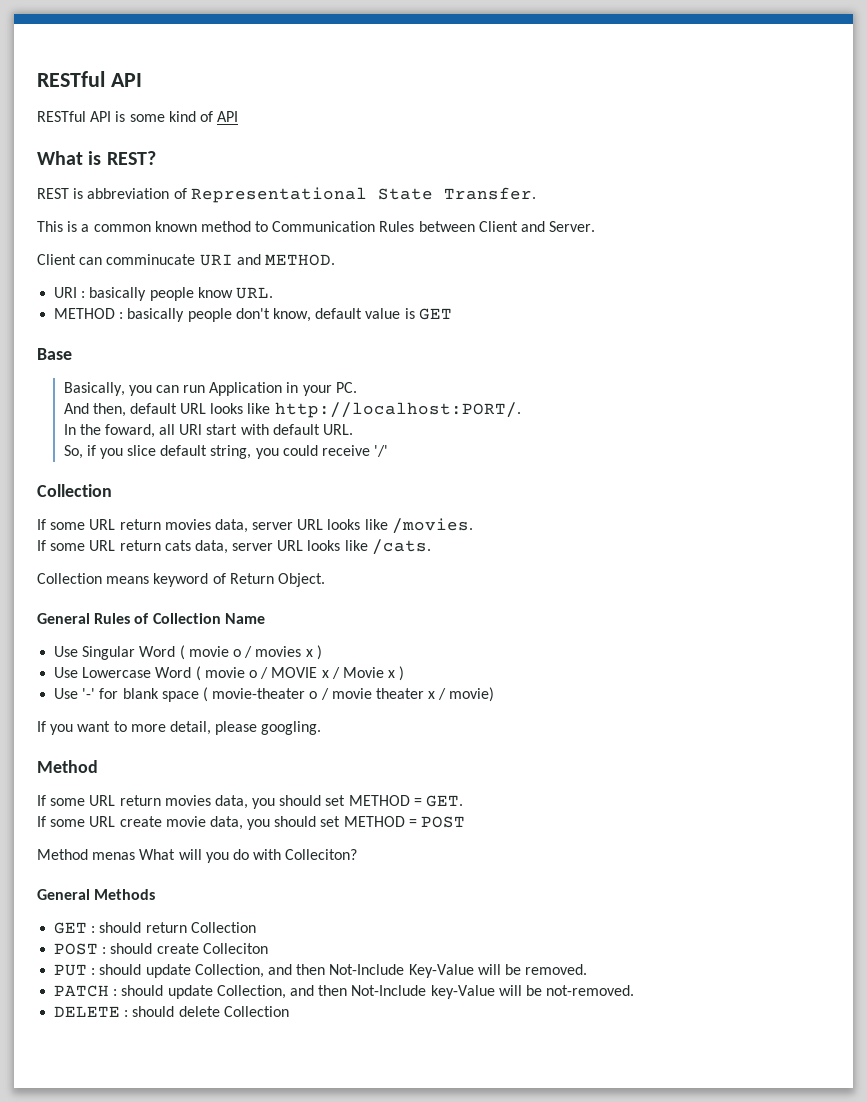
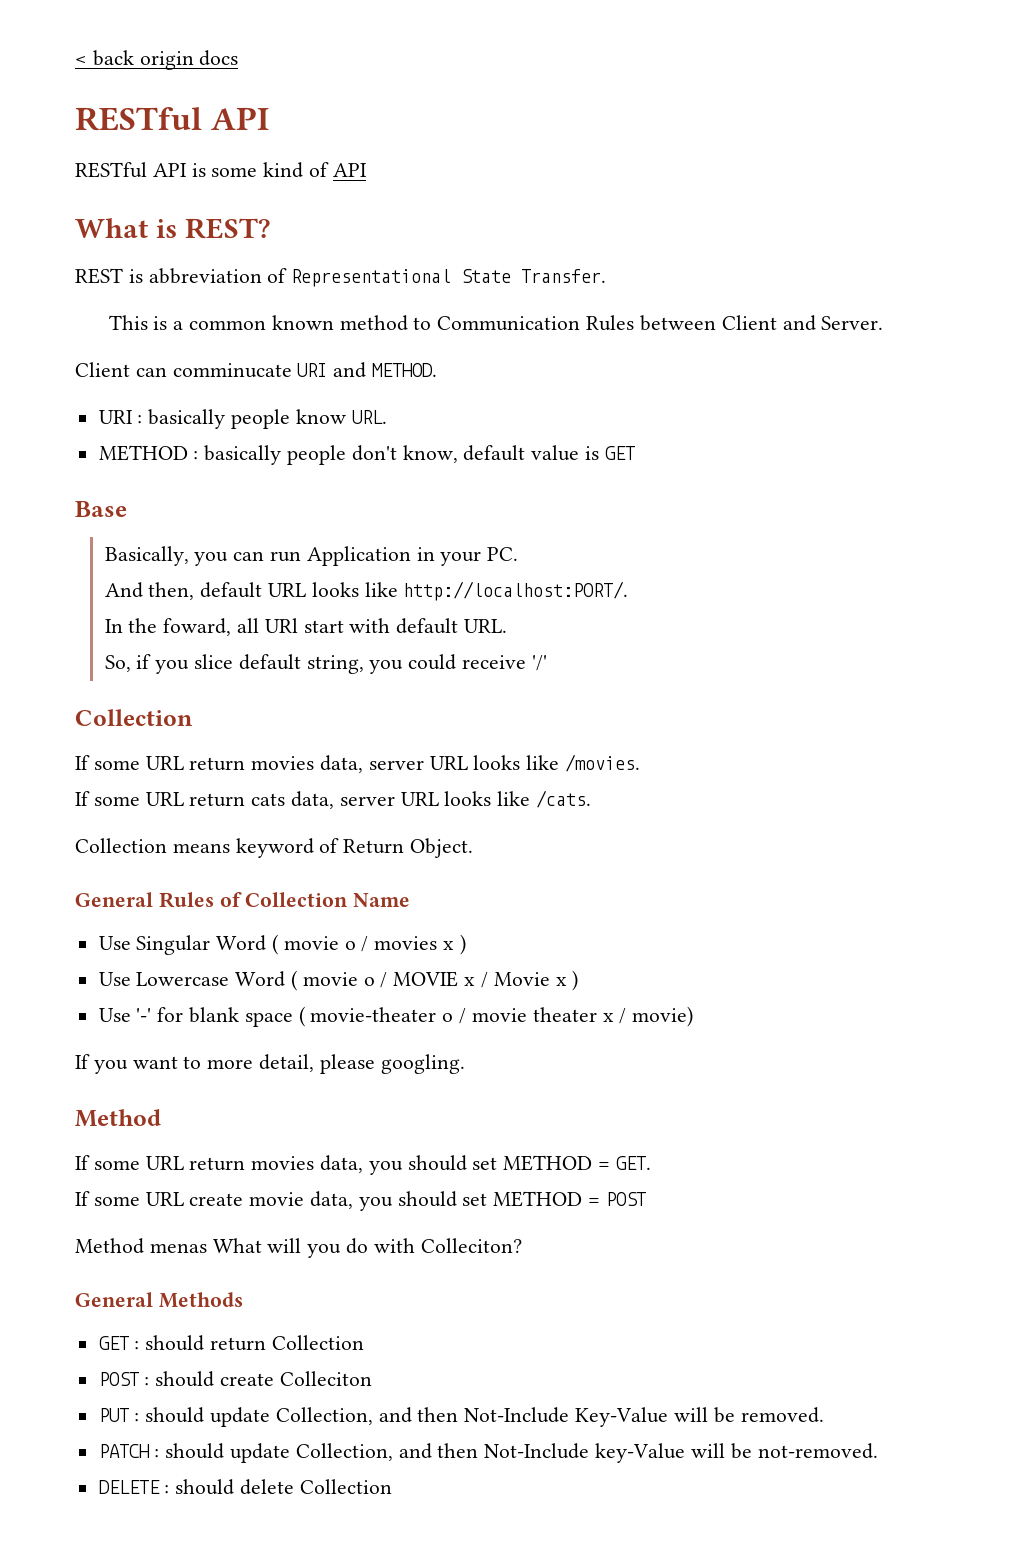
(37, 79) none -> [75,50,239,70] < back origin docs //

